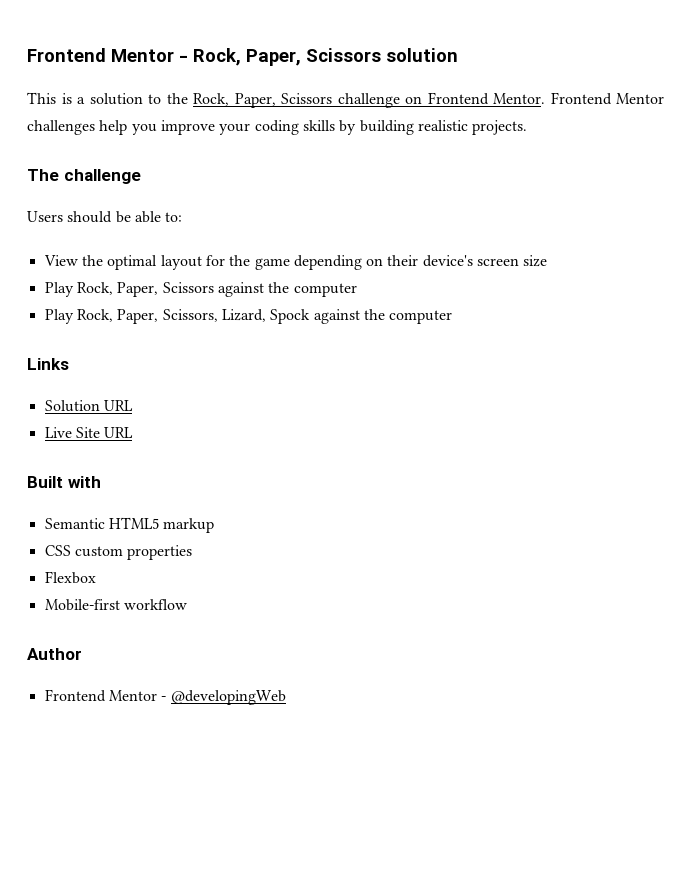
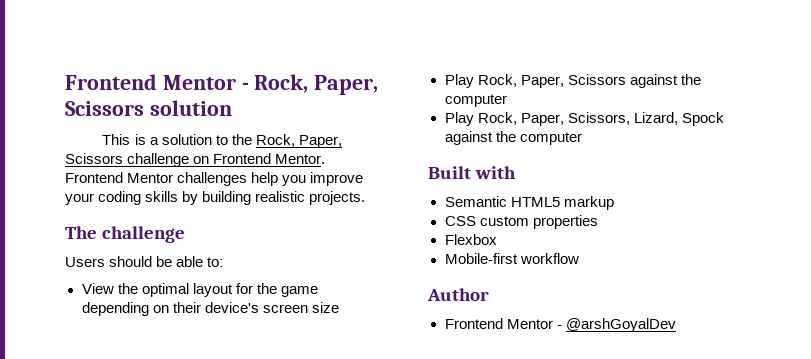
[27,358,69,370] [44,400,133,412] [44,427,134,438] // Links // Solution URL // Live Site URL -> (582, 138) none
[170,690,286,705] @developingWeb -> [565,318,676,332] @arshGoyalDev

